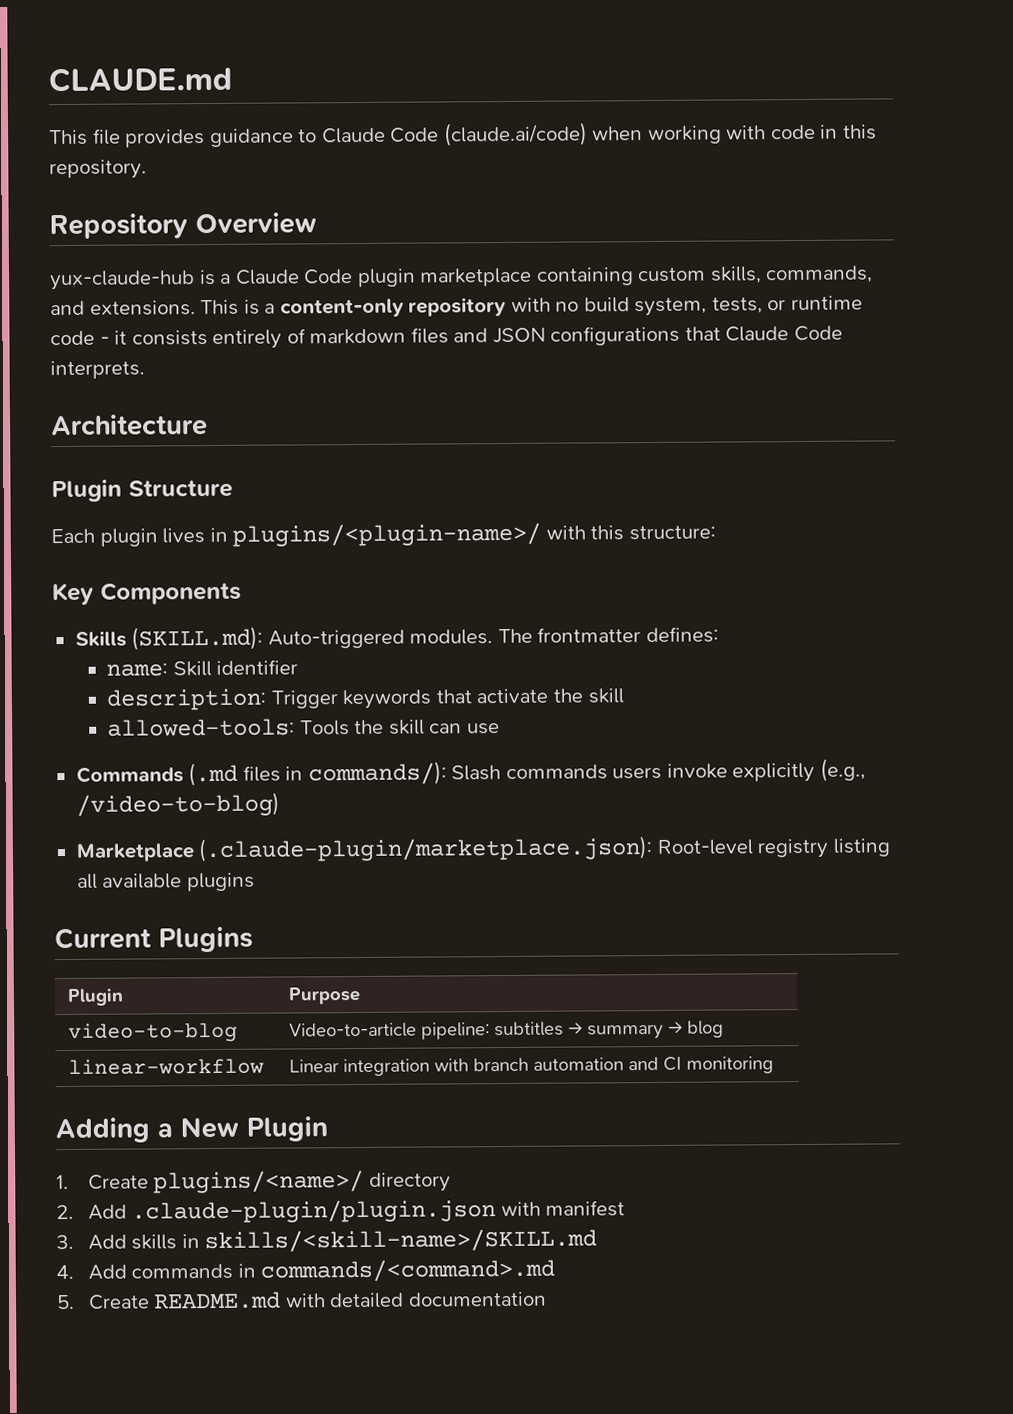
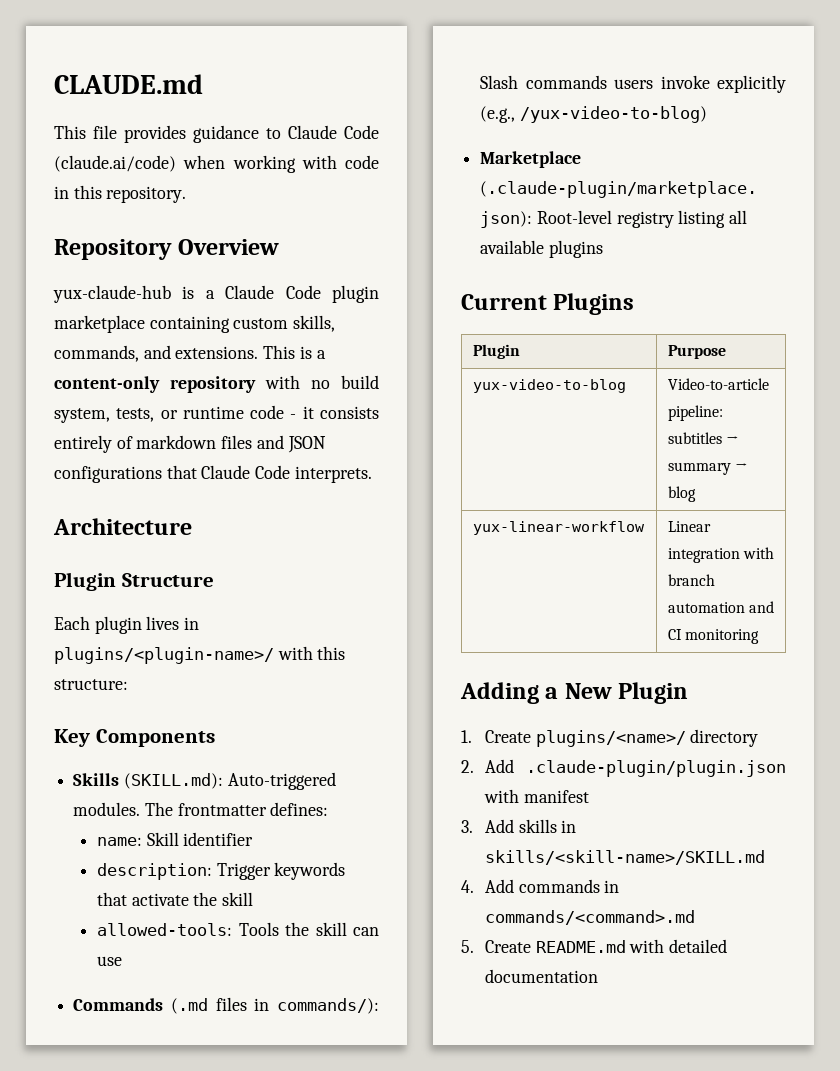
[75,792,280,817] /video-to-blog) -> [519,106,707,123] /yux-video-to-blog)
[67,1021,238,1043] video-to-blog -> [472,379,626,393] yux-video-to-blog
[67,1057,264,1075] linear-workflow -> [472,521,645,535] yux-linear-workflow

